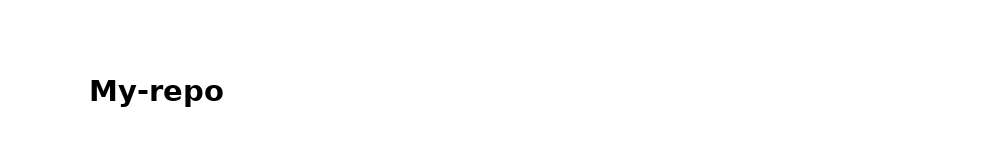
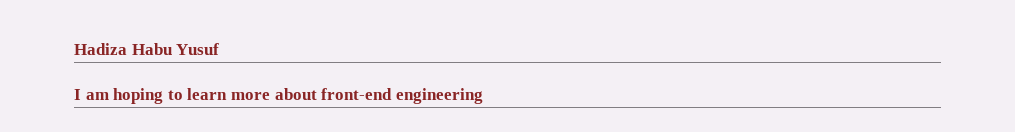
[89,80,224,107] My-repo -> [74,43,220,55] [74,88,483,104] Hadiza Habu Yusuf // I am hoping to learn more about front-end engineering

